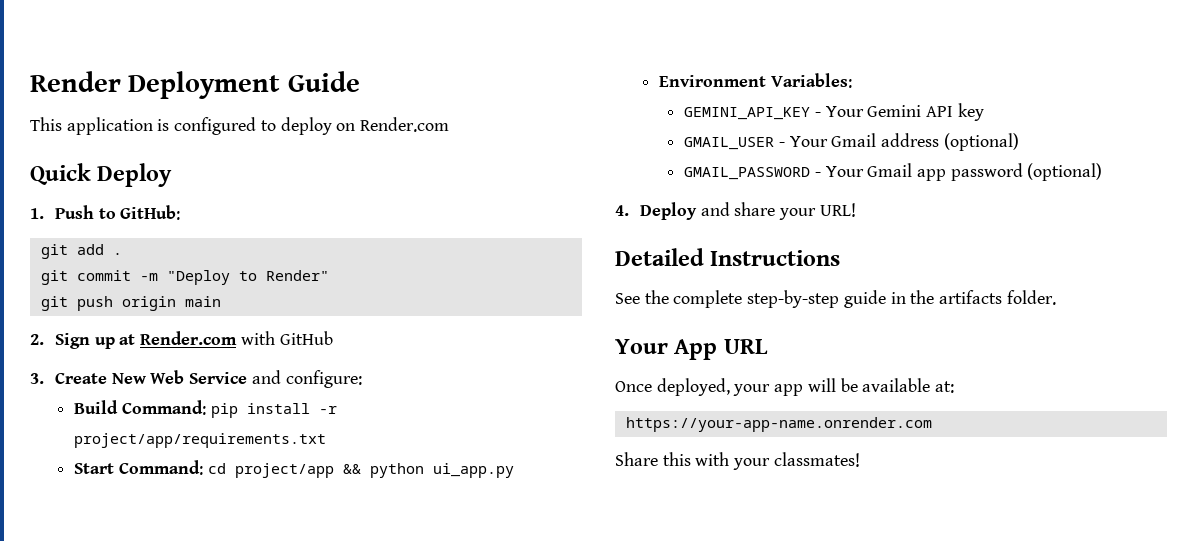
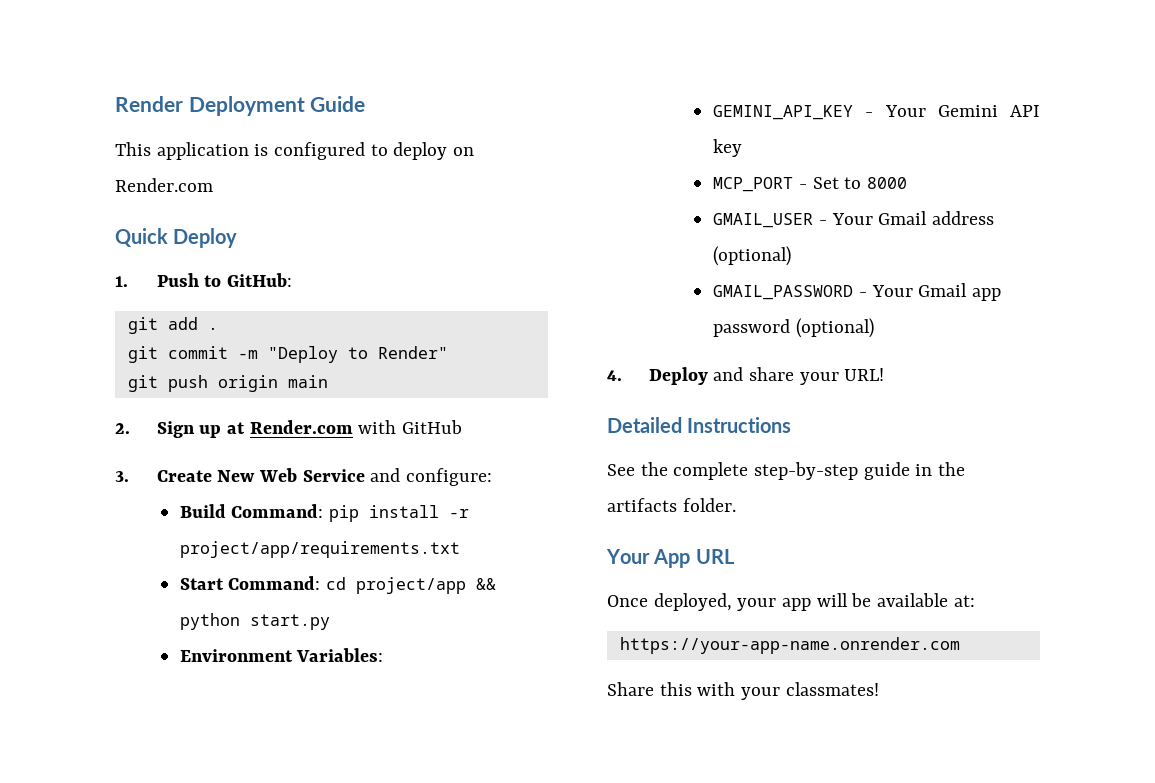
[432,463,514,478] ui_app.py -> [249,614,330,630] start.py
(984, 112) none -> [713,177,907,192] // MCP_PORT - Set to 8000

